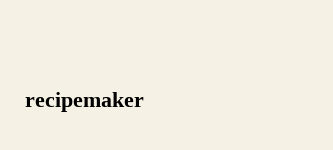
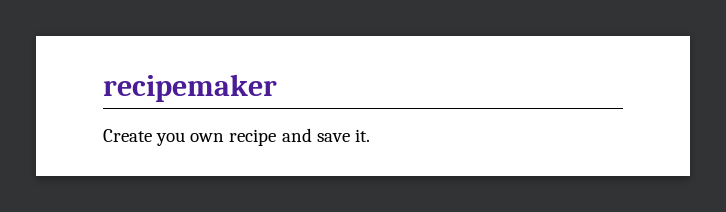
(144, 102) none -> [103,128,370,146] // Create you own recipe and save it.

